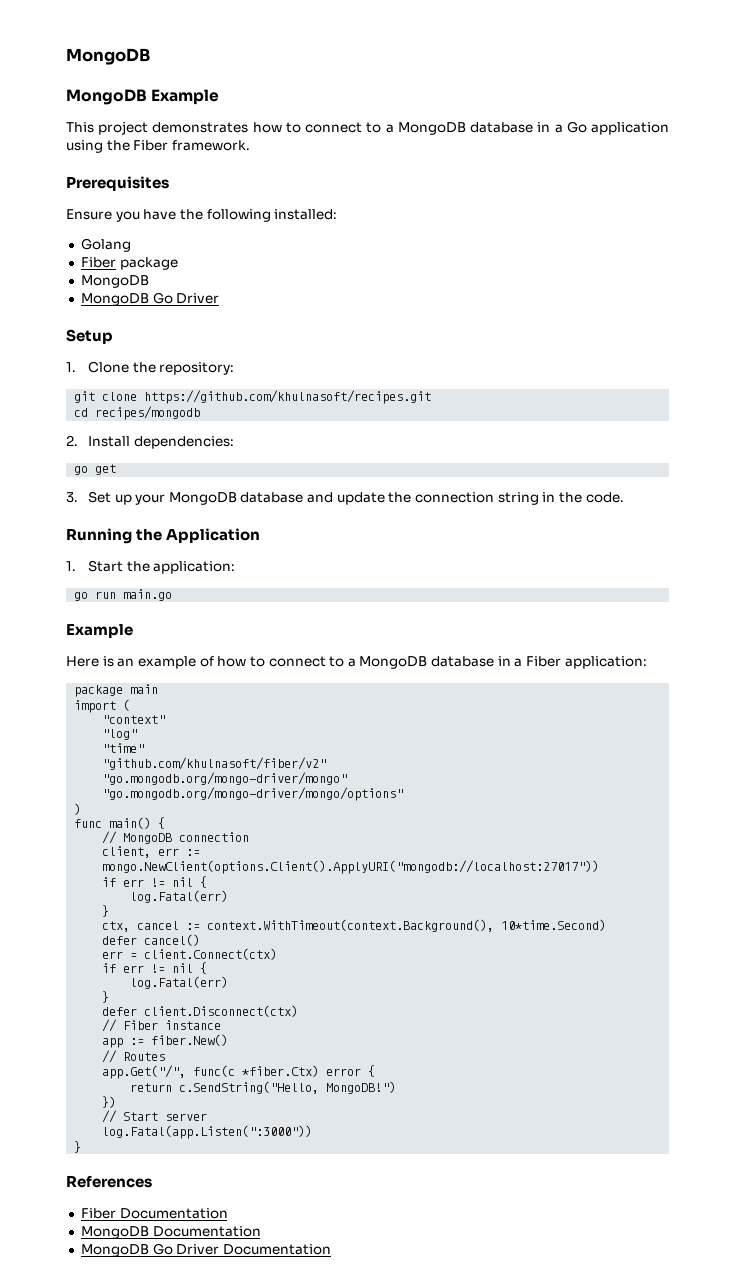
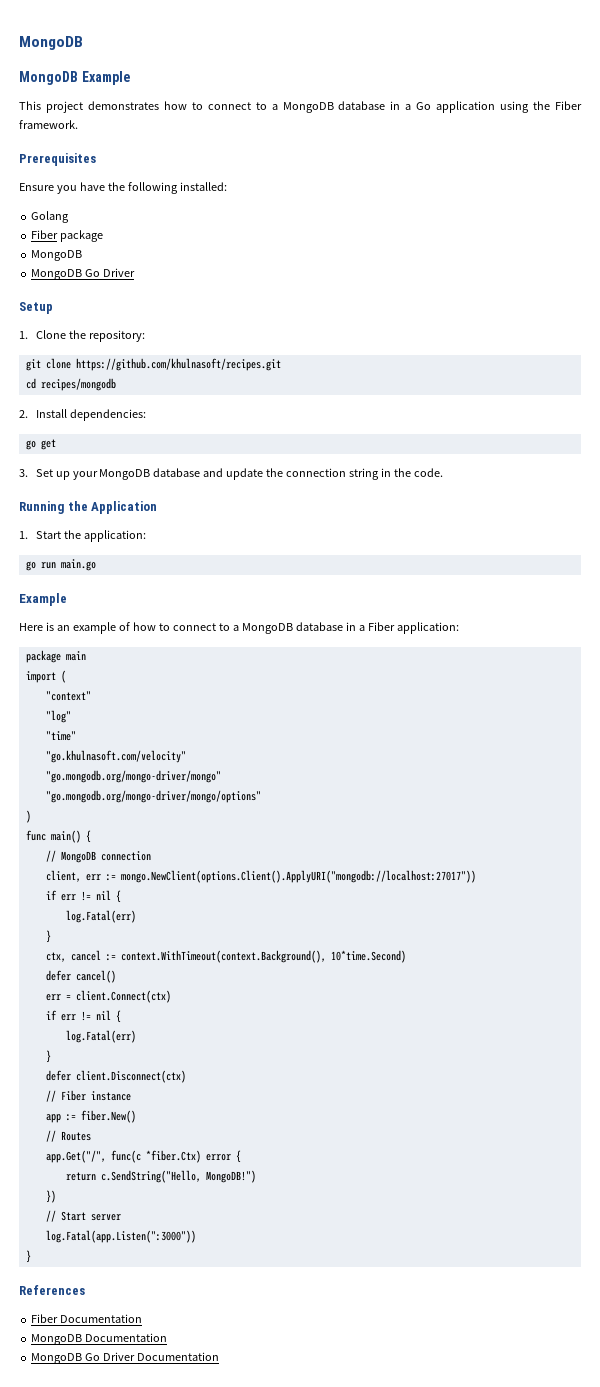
[102,757,327,770] "github.com/khulnasoft/fiber/v2" -> [45,750,186,763] "go.khulnasoft.com/velocity"

